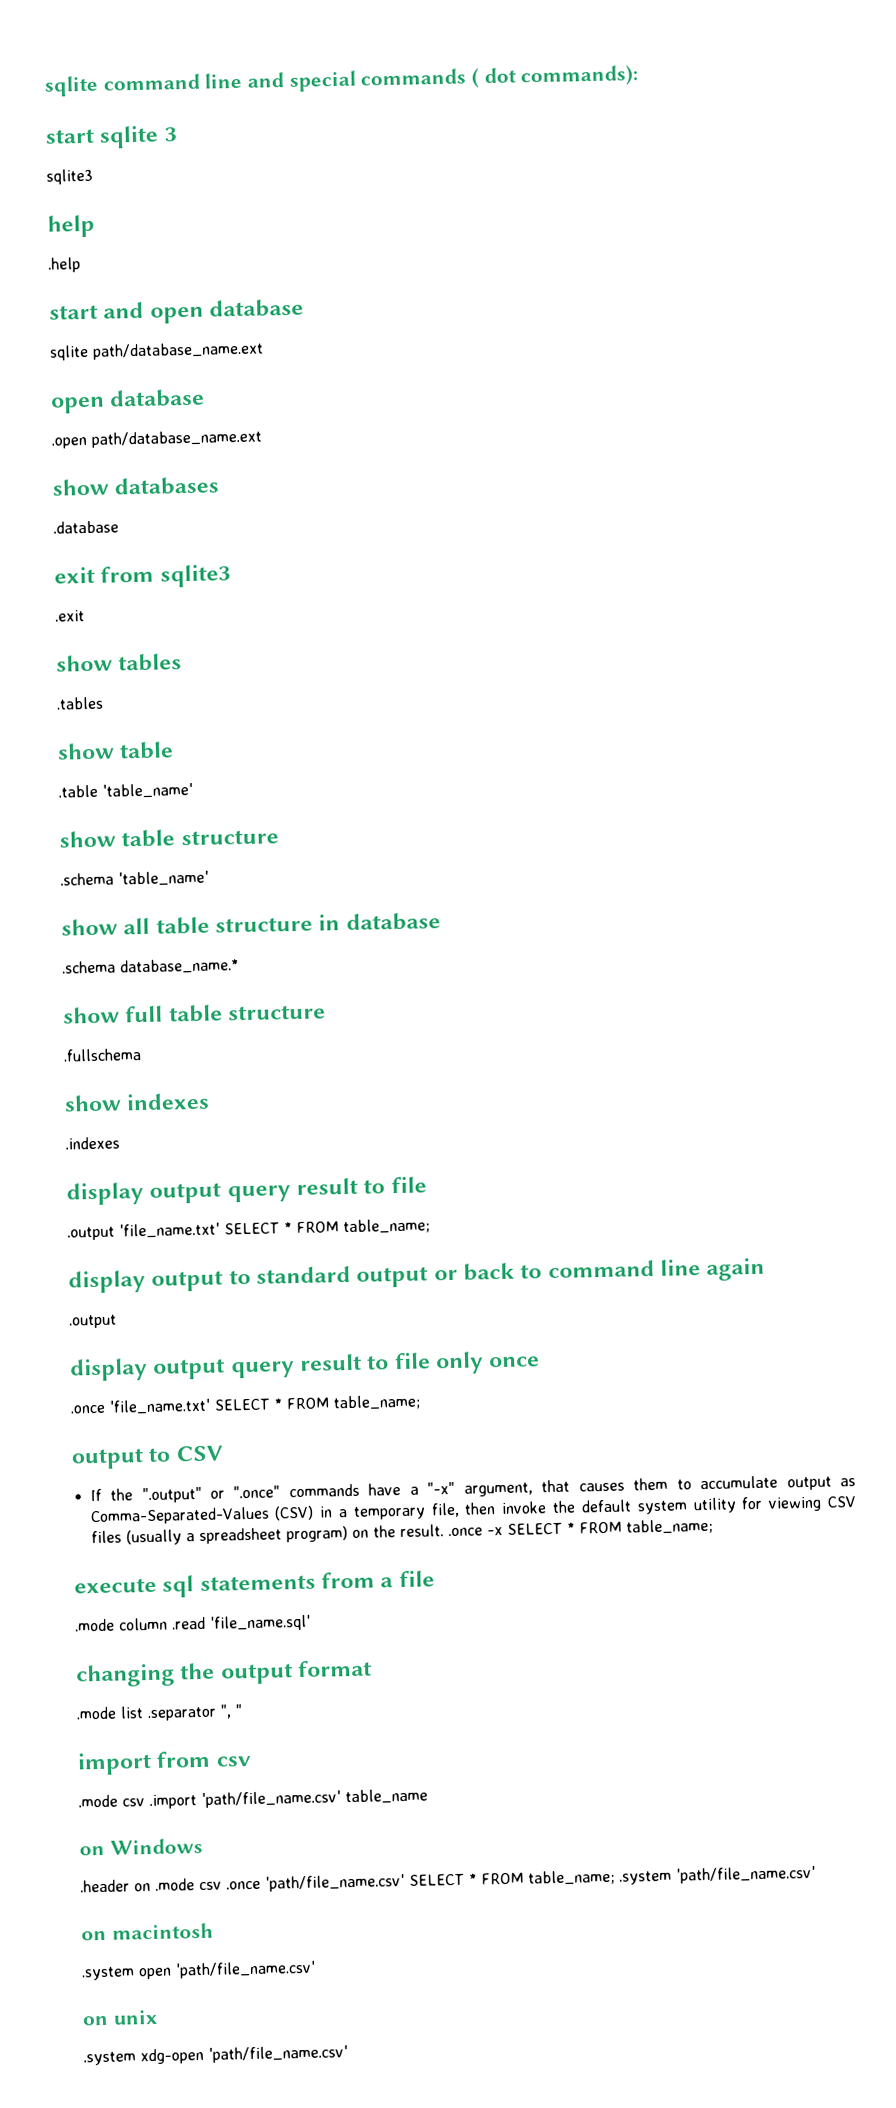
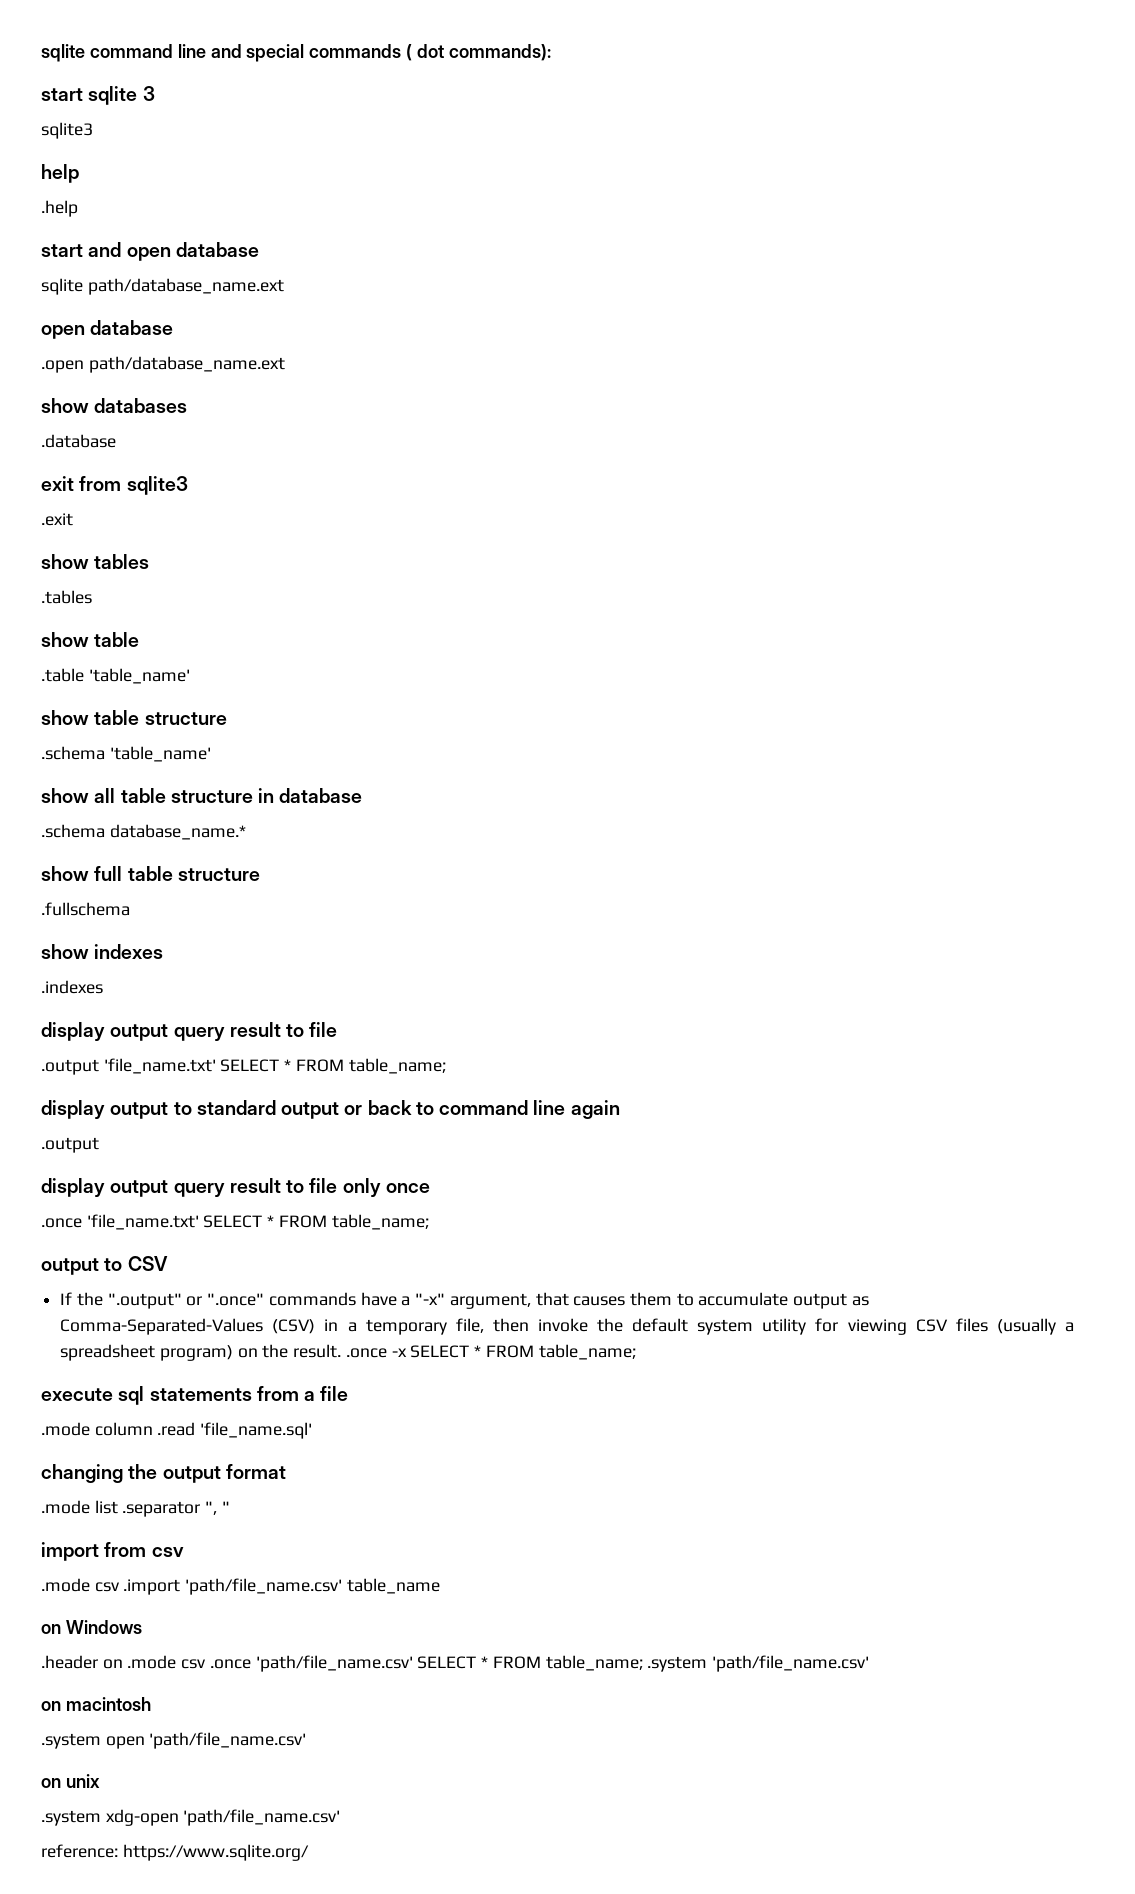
(348, 2054) none -> [41,1844,309,1861] // reference: https://www.sqlite.org/

